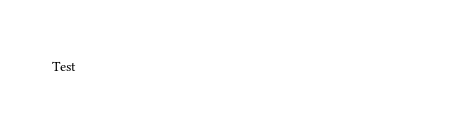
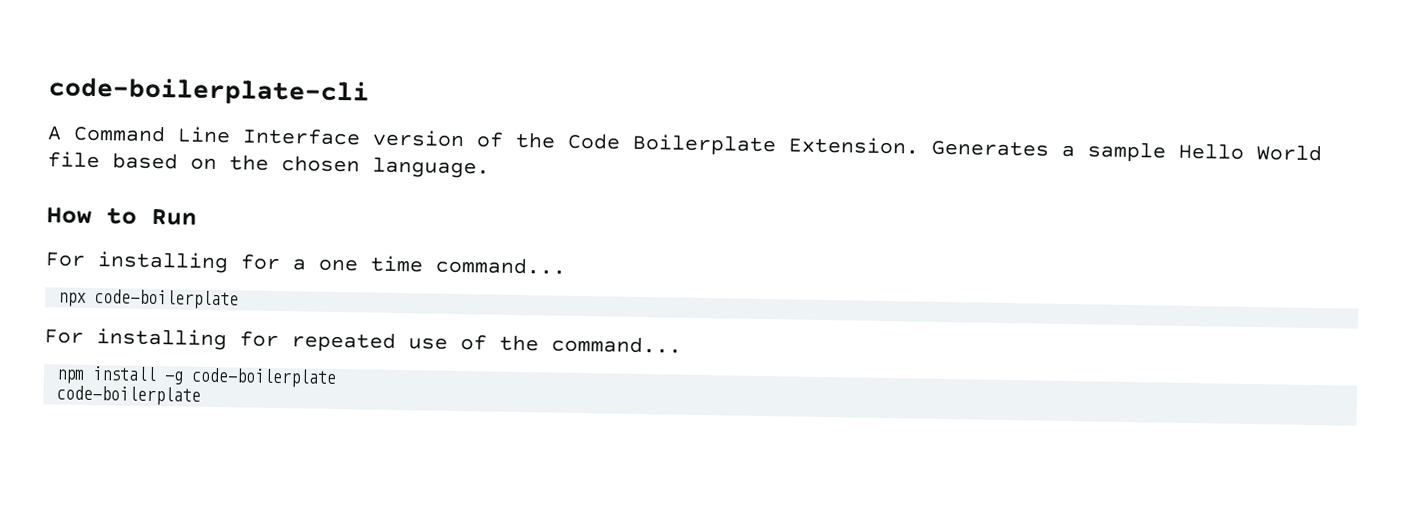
[52,61,76,71] Test -> [48,76,369,107] [47,124,1322,163] [47,151,490,179] [46,207,197,226] [45,251,566,275] [58,289,240,310] [44,328,682,354] [56,366,338,389] [56,385,202,406] code-boilerplate-cli // A Command Line Interface version of the Code Boilerplate Extension. Generates a sample Hello World file based on the chosen language. // How to Run // For installing for a one time command... // npx code-boilerplate // For installing for repeated use of the command... // npm install -g code-boilerplate // code-boilerplate

